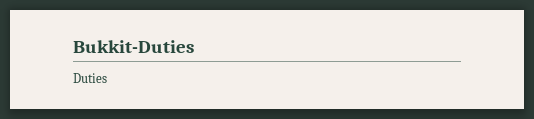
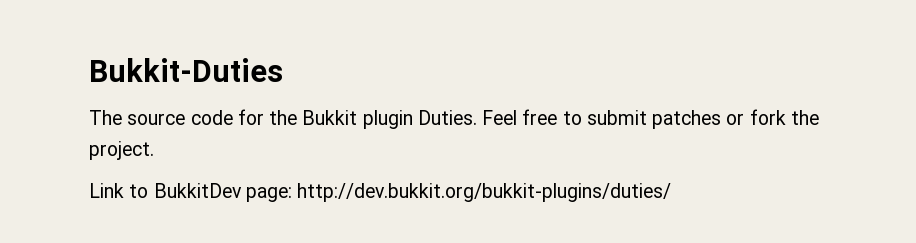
[73,73,107,83] Duties -> [89,109,819,129] [89,141,154,160] [89,183,672,202] The source code for the Bukkit plugin Duties. Feel free to submit patches or fork the project. // Link to BukkitDev page: http://dev.bukkit.org/bukkit-plugins/duties/

